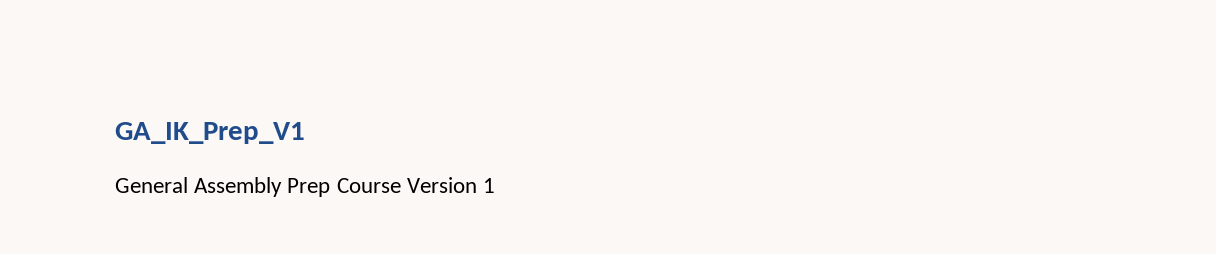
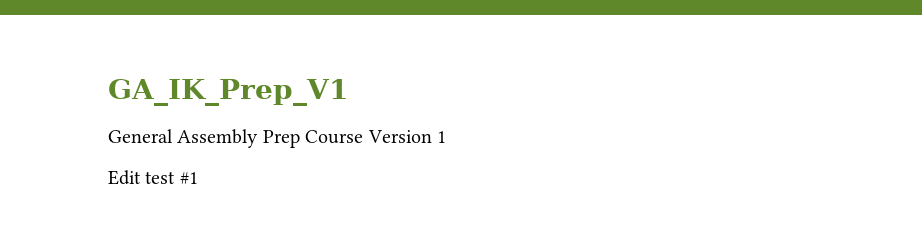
(496, 185) none -> [108,170,198,185] // Edit test #1

